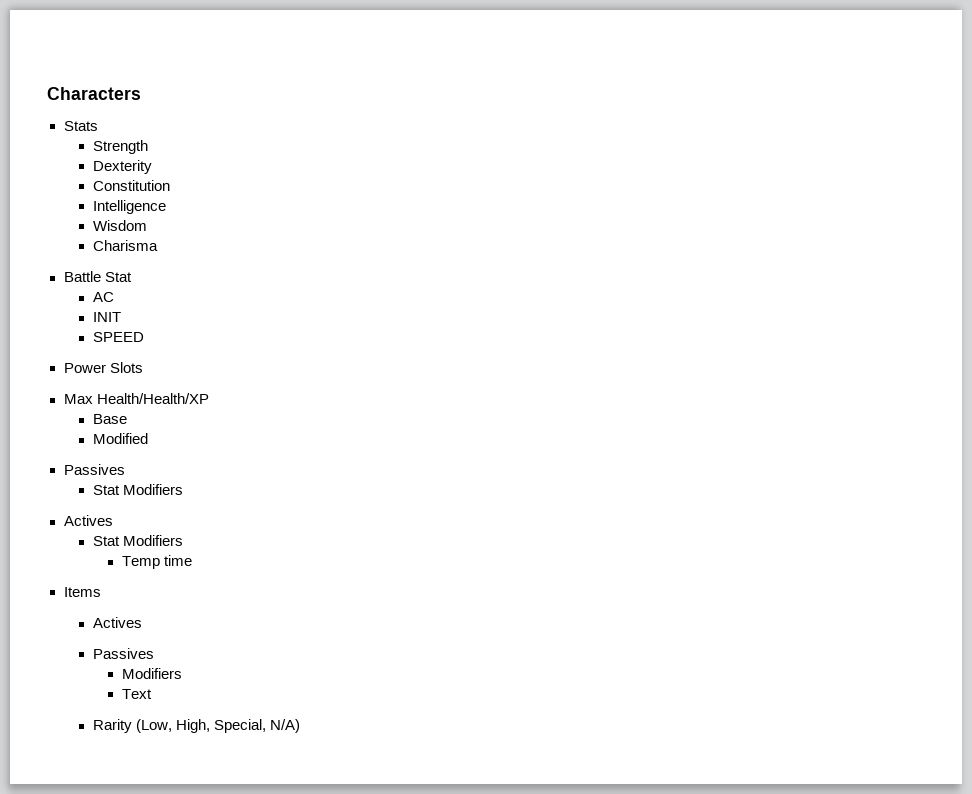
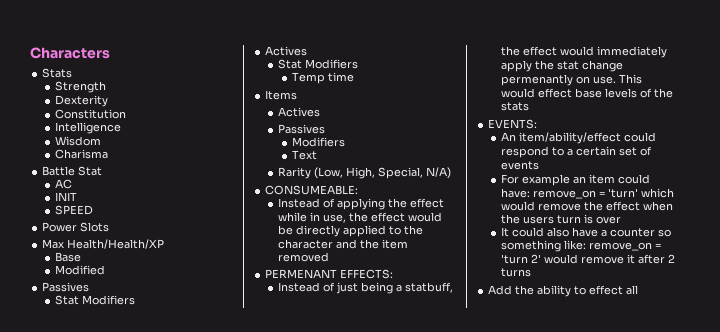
(300, 726) none -> [265,185,359,195] [278,198,445,210] [278,212,443,223] [278,225,424,237] [278,239,409,249] [278,252,330,262] [265,269,394,279] [278,282,454,294] [501,46,668,58] [501,60,624,72] [501,74,643,86] [501,88,674,98] [501,102,530,111] [488,119,538,129] [501,132,657,144] [501,146,653,158] [501,161,540,170] [501,174,651,186] [501,188,675,199] [501,201,674,211] [501,214,622,224] [501,227,672,237] [501,240,662,252] [501,254,676,264] [501,268,532,277] [488,285,639,297] // CONSUMEABLE: // Instead of applying the effect while in use, the effect would be directly applied to the character and the item removed // PERMENANT EFFECTS: // Instead of just being a statbuff, the effect would immediately apply the stat change permenantly on use. This would effect base levels of the stats // EVENTS: // An item/ability/effect could respond to a certain set of events // For example an item could have: remove_on = 'turn' which would remove the effect when the users turn is over // It could also have a counter so something like: remove_on = 'turn 2' would remove it after 2 turns // Add the ability to effect all

